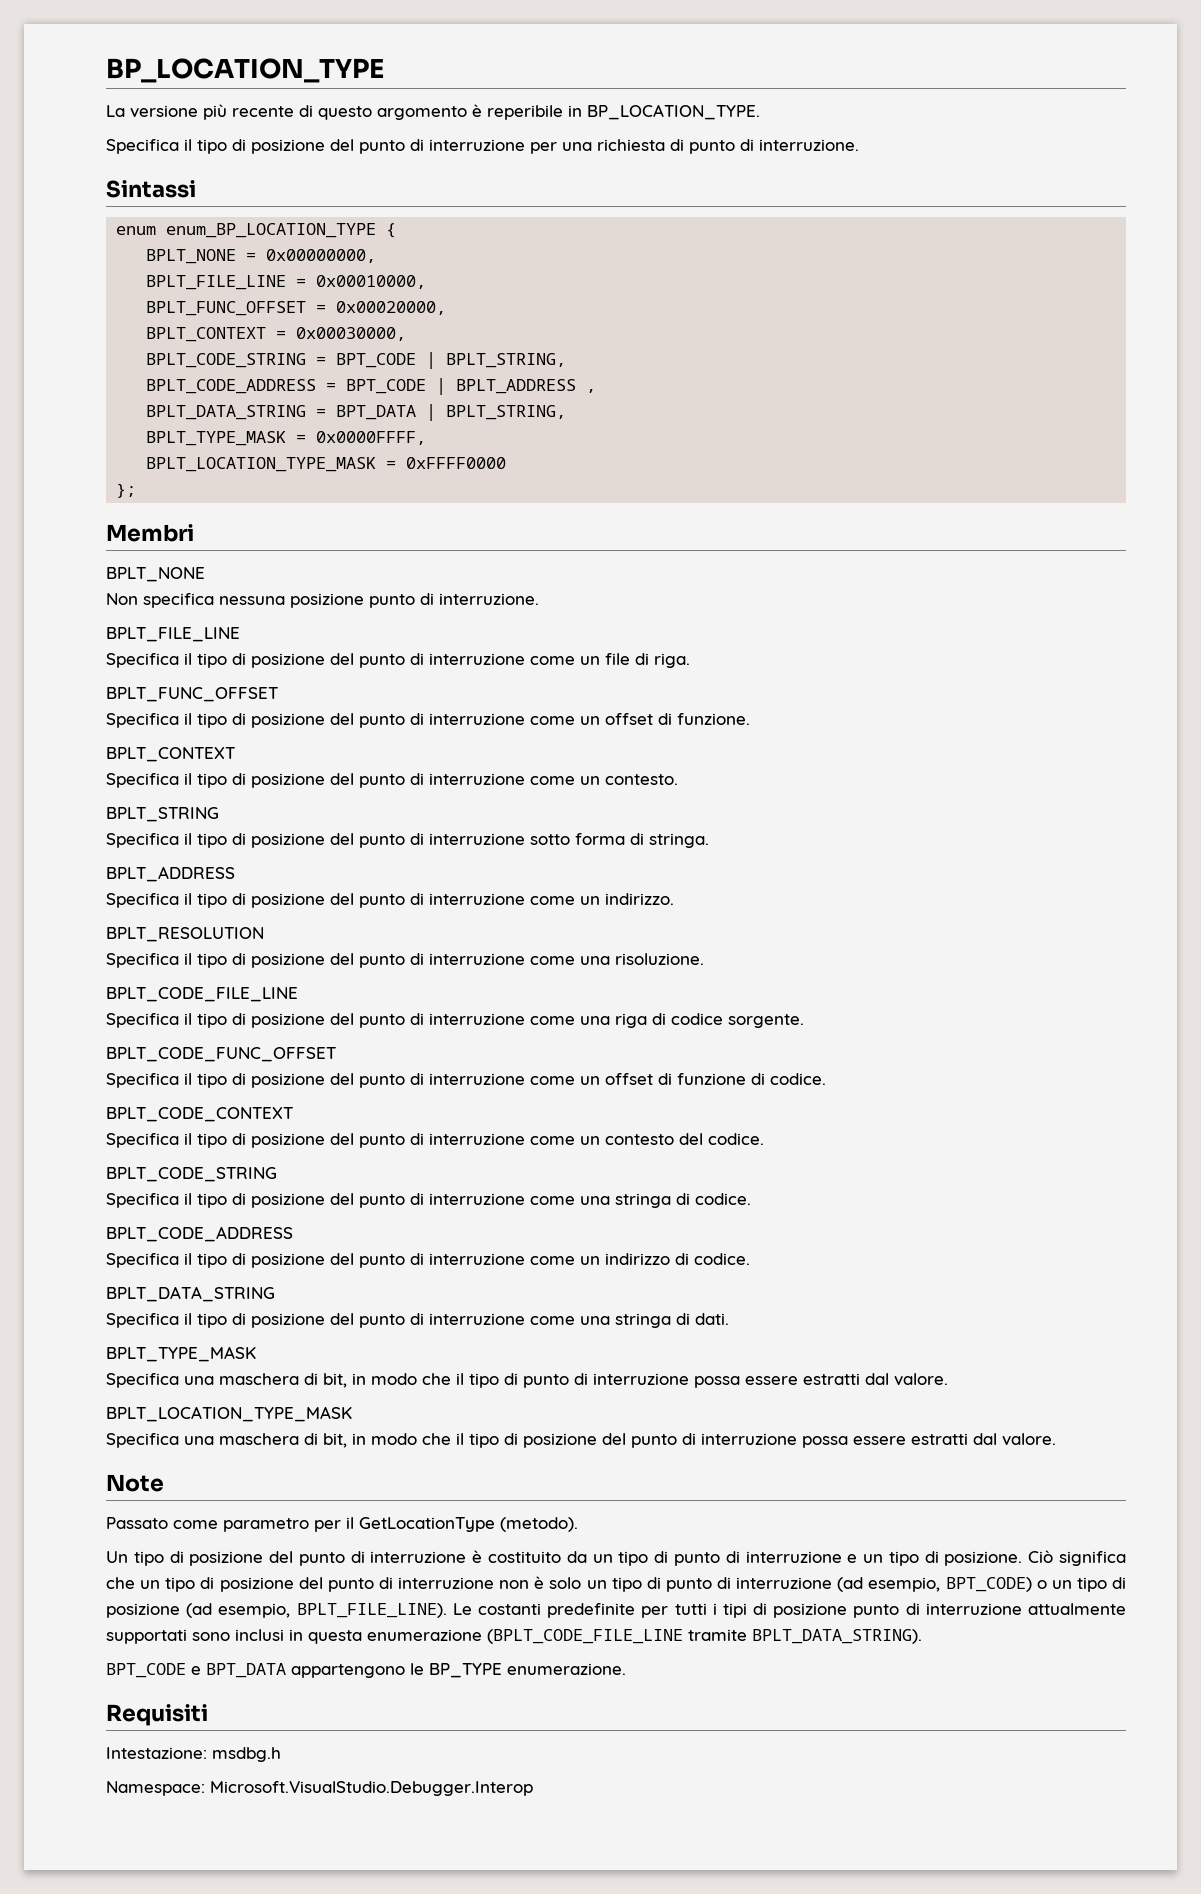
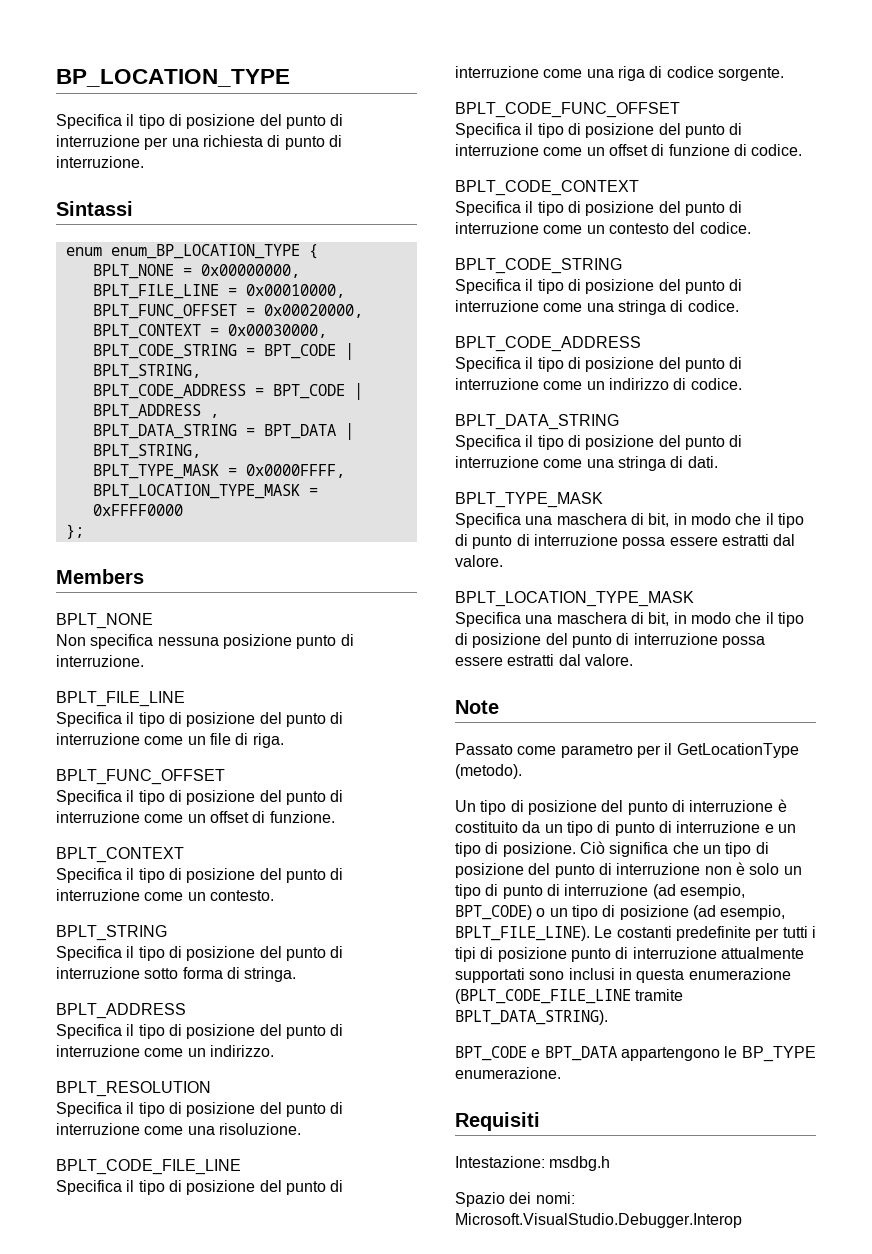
[106,104,760,120] // La versione più recente di questo argomento è reperibile in BP_LOCATION_TYPE. -> (290, 78) none
[106,524,194,542] Membri -> [56,569,144,584] Members
[106,1781,205,1796] Namespace: -> [455,1192,575,1207] Spazio dei nomi:

